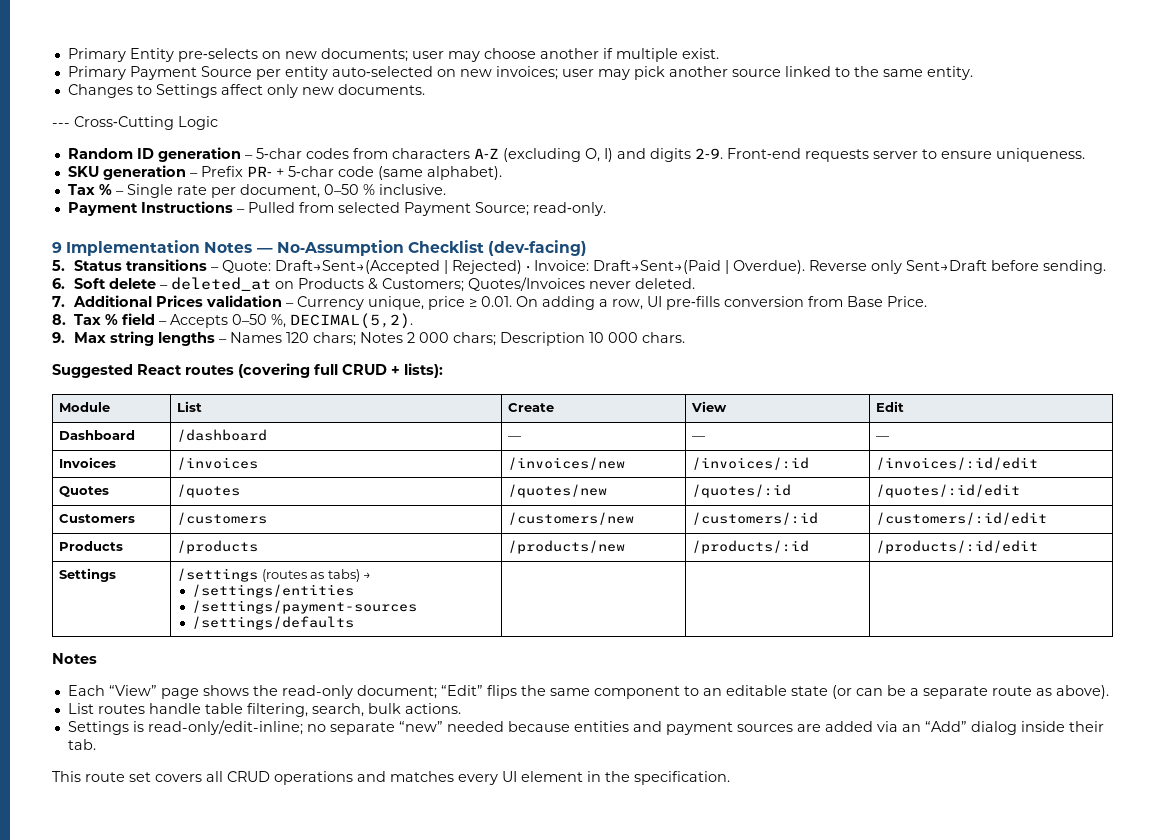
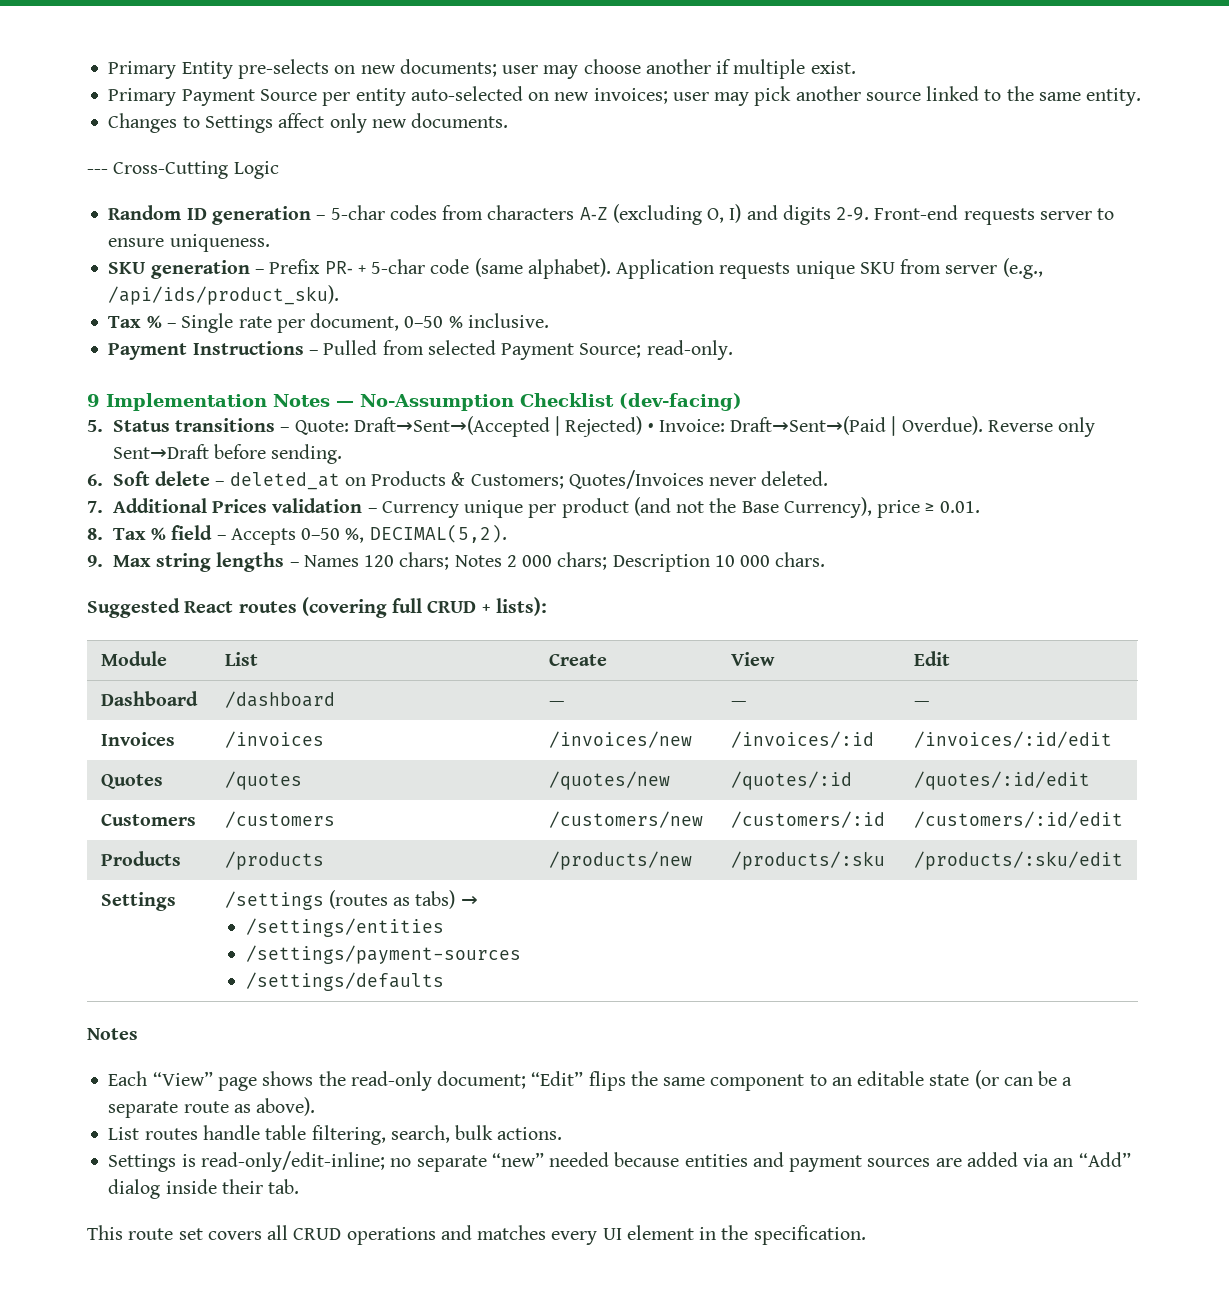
(502, 173) none -> [616,258,1043,279] [108,285,340,305] Application requests unique SKU from server (e.g., /api/ids/product_sku).
[368,296,928,310] unique, price ≥ 0.01. On adding a row, UI pre‑fills conversion from Base Price. -> [464,497,980,518] unique per product (and not the Base Currency), price ≥ 0.01.
[692,540,810,554] [876,540,1039,554] /products/:id | /products/:id/edit -> [730,851,885,870] [913,851,1123,870] /products/:sku | /products/:sku/edit

